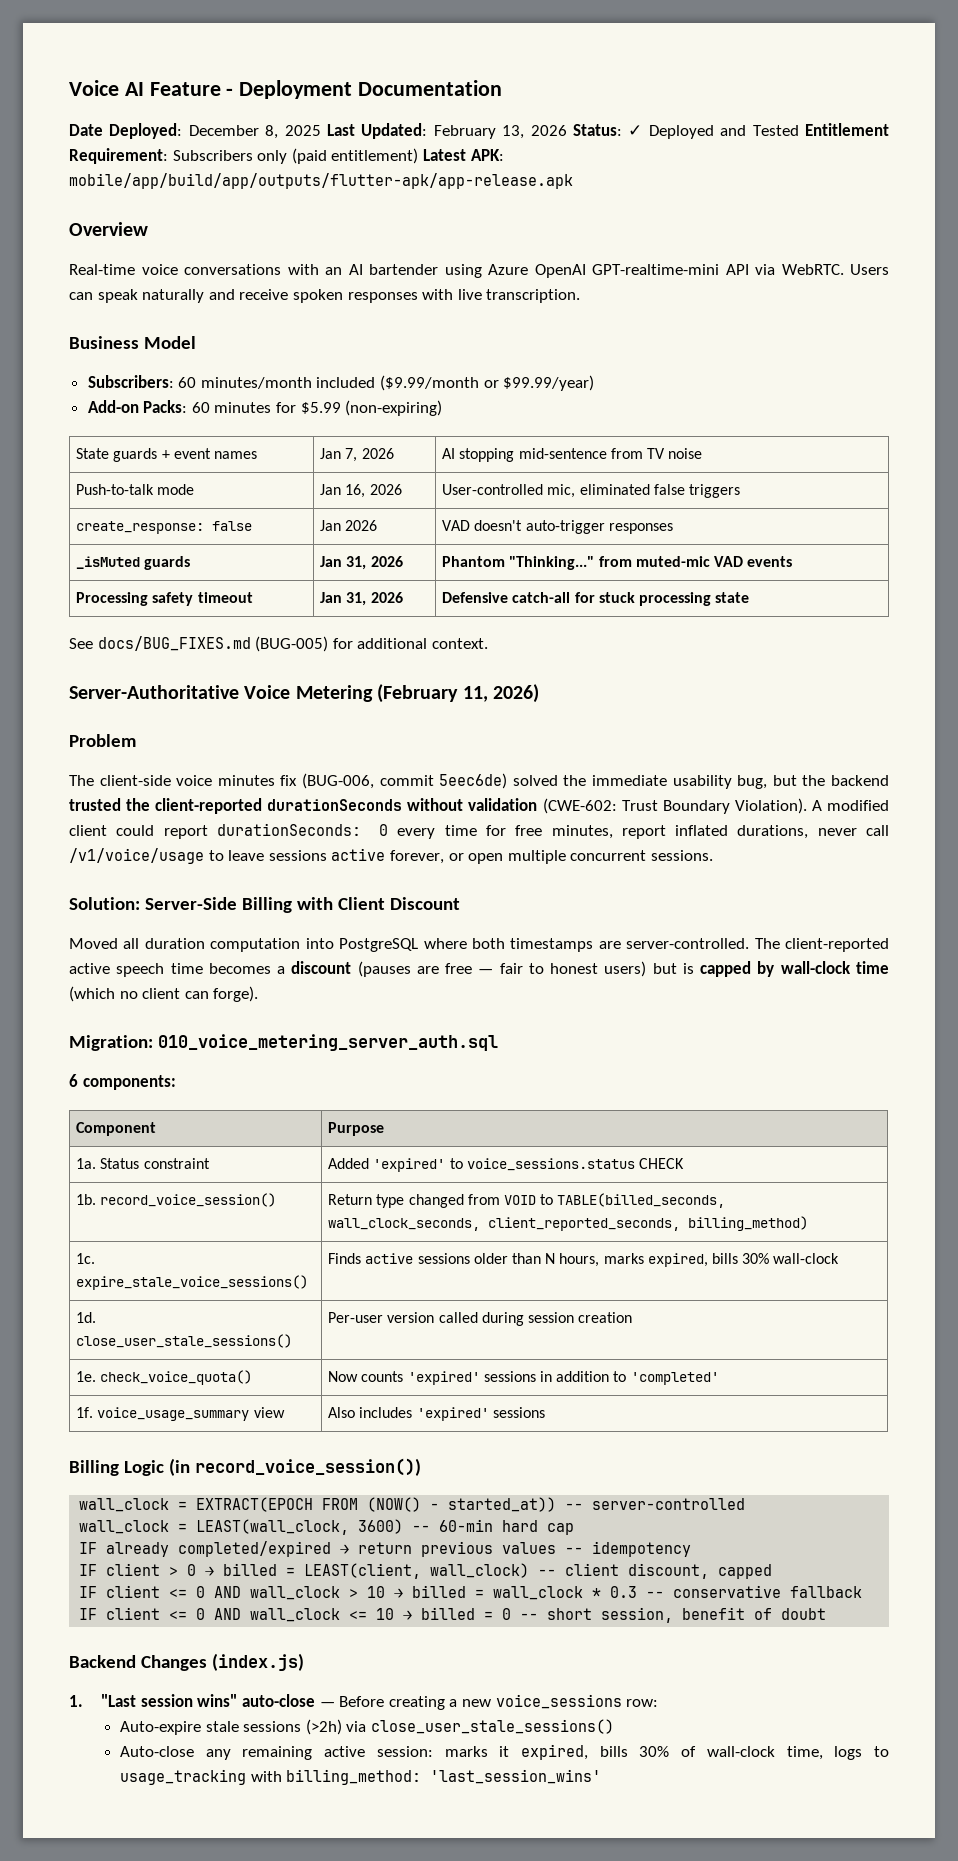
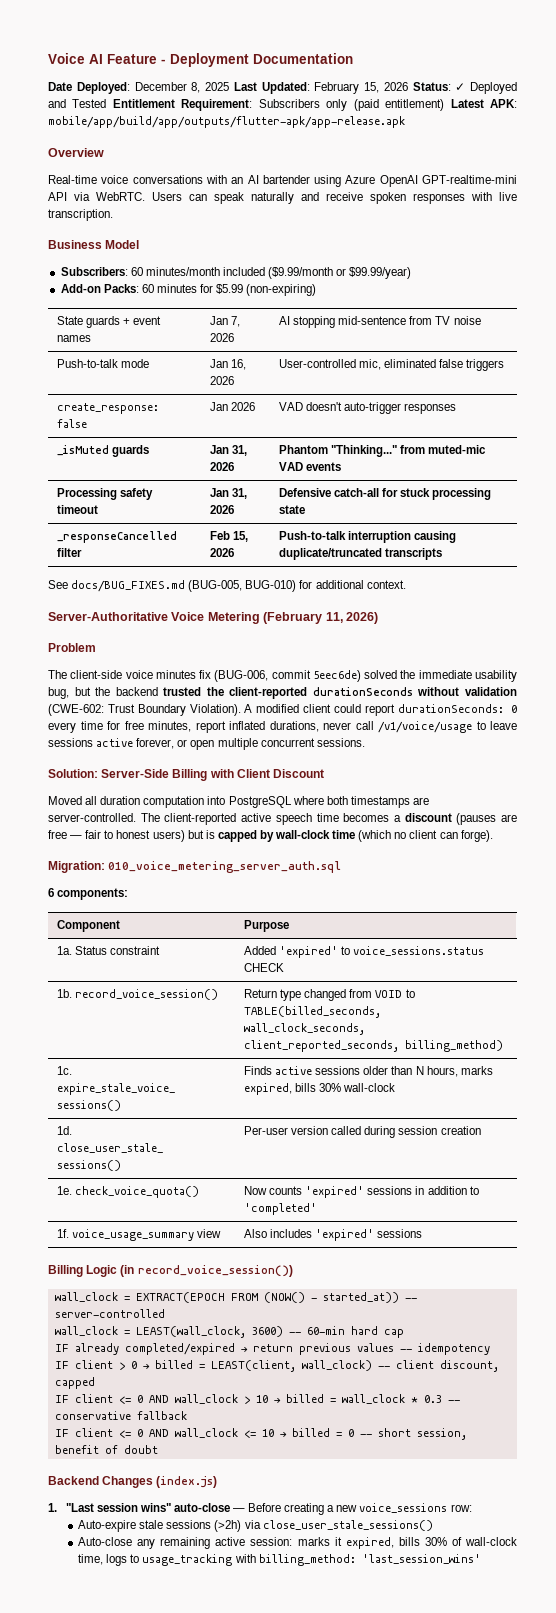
[502,125,525,139] 13, -> [364,82,379,93] 15,
(750, 597) none -> [57,531,178,543] [57,548,83,557] [210,531,249,542] [210,548,235,557] [279,531,457,543] [279,548,443,560] // _responseCancelled filter | Feb 15, 2026 | Push-to-talk interruption causing duplicate/truncated transcripts
[255,636,329,652] (BUG-005) -> [188,580,297,592] (BUG-005, BUG-010)

